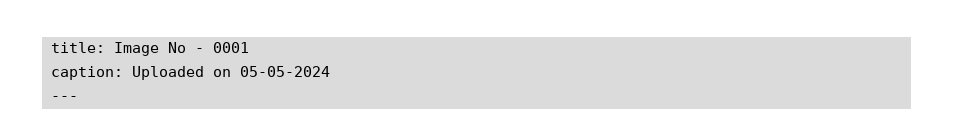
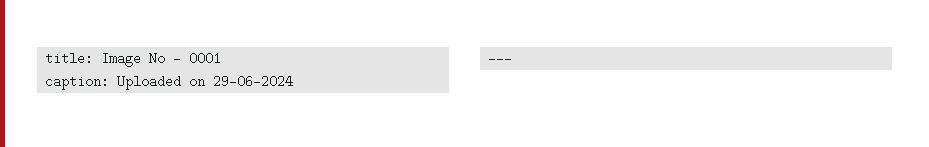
[240,66,331,77] 05-05-2024 -> [213,75,294,88] 29-06-2024

